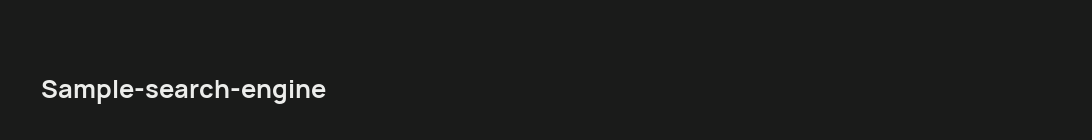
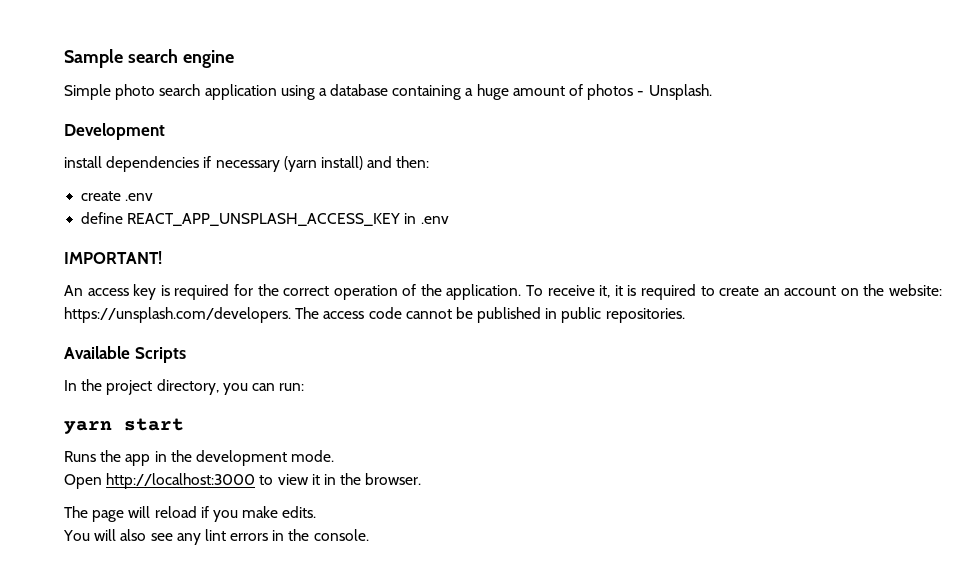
[41,80,326,104] Sample-search-engine -> [64,49,234,68] [64,84,712,100] [64,123,165,140] [64,156,430,172] [81,191,154,201] [81,212,449,226] [64,251,162,264] [64,284,942,300] [64,307,685,323] [64,346,186,363] [64,379,305,395] [64,418,184,434] [64,450,335,466] [64,473,422,489] [64,506,317,522] [63,529,369,545] Sample search engine // Simple photo search application using a database containing a huge amount of photos - Unsplash. // Development // install dependencies if necessary (yarn install) and then: // create .env // define REACT_APP_UNSPLASH_ACCESS_KEY in .env // IMPORTANT! // An access key is required for the correct operation of the application. To receive it, it is required to create an account on the website: https://unsplash.com/developers. The access code cannot be published in public repositories. // Available Scripts // In the project directory, you can run: // yarn start // Runs the app in the development mode. // Open http://localhost:3000 to view it in the browser. // The page will reload if you make edits. // You will also see any lint errors in the console.

